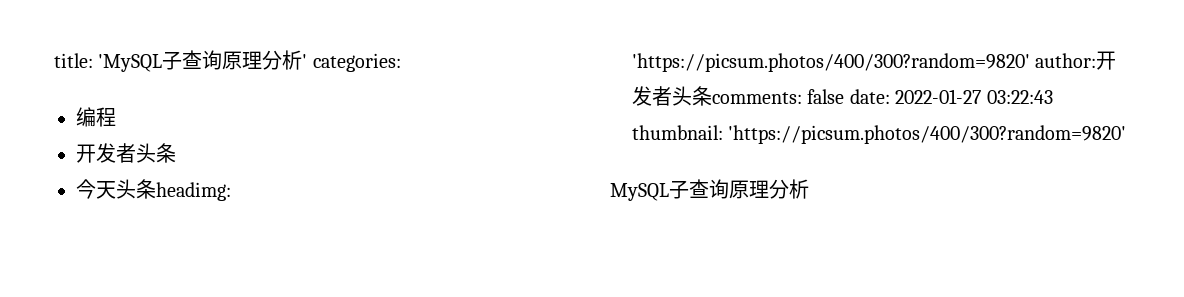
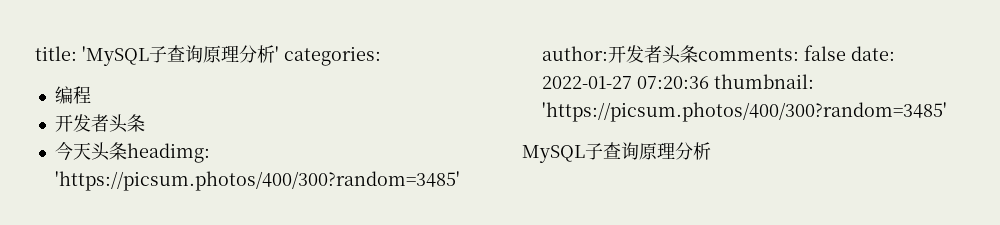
[632,53,1030,72] 'https://picsum.photos/400/300?random=9820' -> [54,171,460,191] 'https://picsum.photos/400/300?random=3485'
[986,90,1053,104] [632,125,1127,144] 03:22:43 thumbnail: 'https://picsum.photos/400/300?random=9820' -> [636,74,814,89] [541,102,947,122] 07:20:36 thumbnail: 'https://picsum.photos/400/300?random=3485'

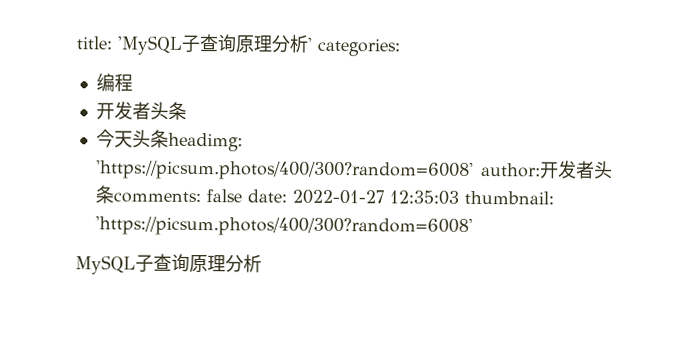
[54,171,460,191] 'https://picsum.photos/400/300?random=3485' -> [95,160,474,181] 'https://picsum.photos/400/300?random=6008'
[636,74,814,89] [541,102,947,122] 07:20:36 thumbnail: 'https://picsum.photos/400/300?random=3485' -> [388,190,554,205] [94,216,473,237] 12:35:03 thumbnail: 'https://picsum.photos/400/300?random=6008'

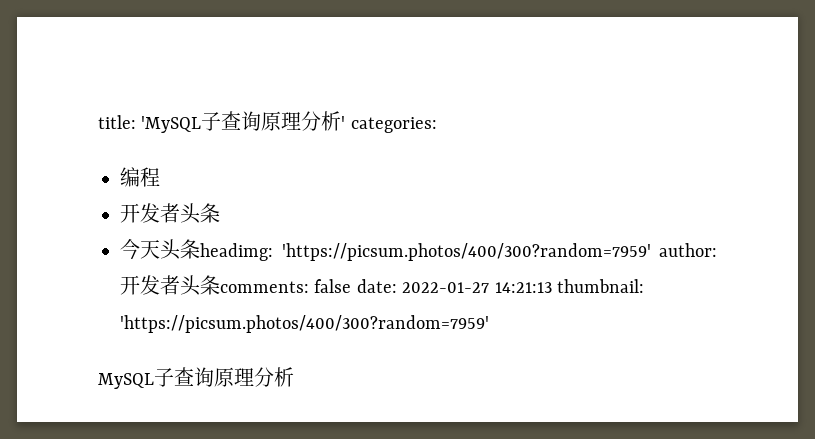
[95,160,474,181] 'https://picsum.photos/400/300?random=6008' -> [281,243,651,261] 'https://picsum.photos/400/300?random=7959'
[388,190,554,205] [94,216,473,237] 12:35:03 thumbnail: 'https://picsum.photos/400/300?random=6008' -> [494,279,644,293] [120,315,489,333] 14:21:13 thumbnail: 'https://picsum.photos/400/300?random=7959'

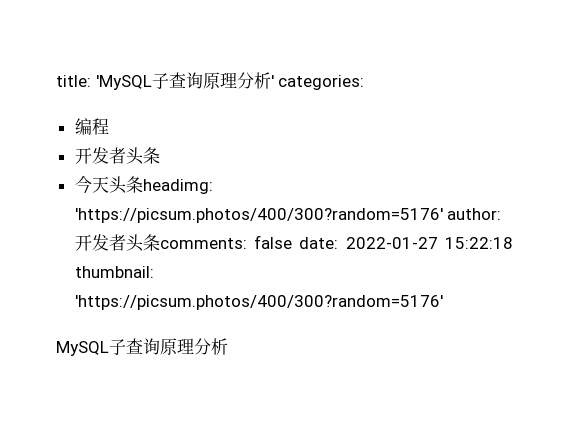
[281,243,651,261] 'https://picsum.photos/400/300?random=7959' -> [74,208,443,223] 'https://picsum.photos/400/300?random=5176'
[494,279,644,293] [120,315,489,333] 14:21:13 thumbnail: 'https://picsum.photos/400/300?random=7959' -> [444,237,513,249] [74,266,154,278] [74,295,443,310] 15:22:18 thumbnail: 'https://picsum.photos/400/300?random=5176'

